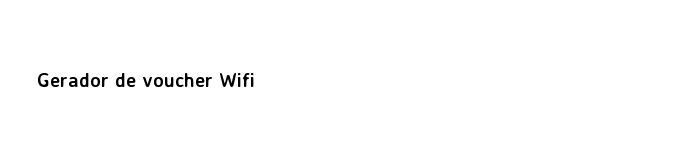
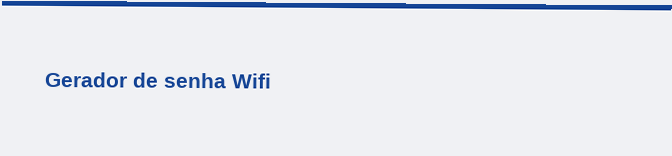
[142,73,213,87] voucher -> [163,72,227,89] senha

